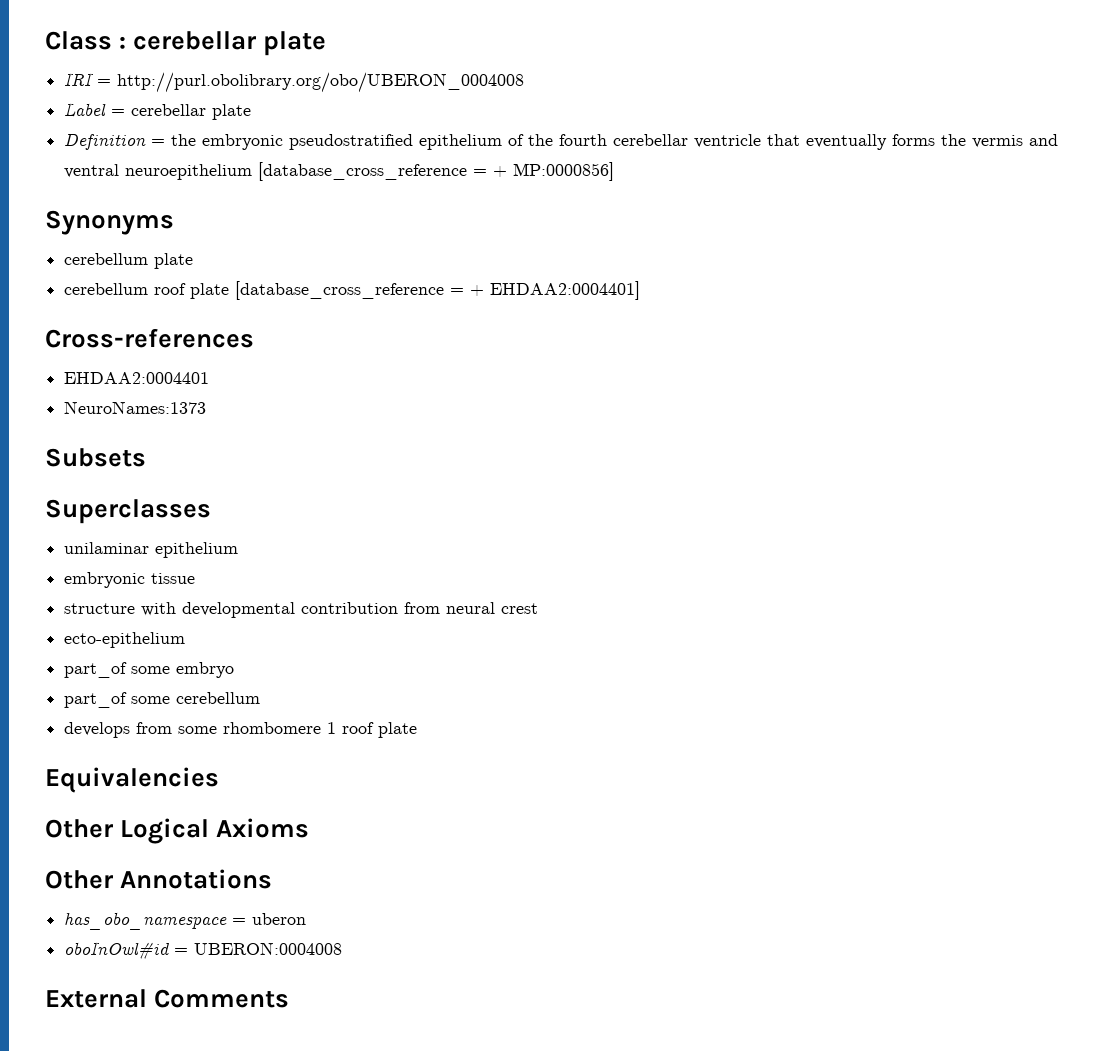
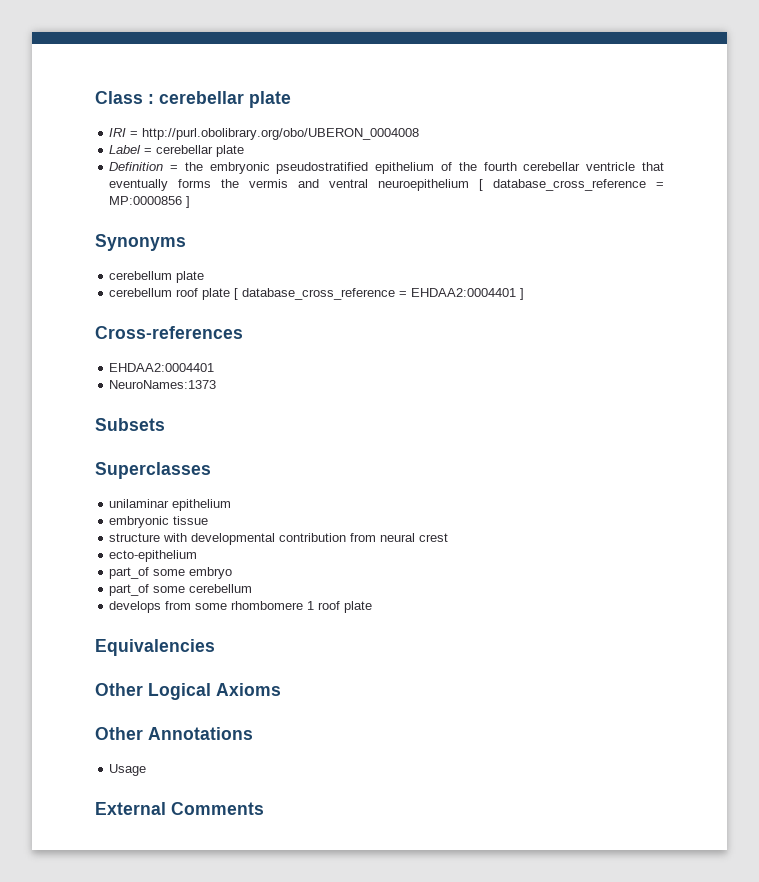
[258,162,615,181] [database_cross_reference = + MP:0000856] -> [479,179,665,191] [109,196,191,208] [ database_cross_reference = MP:0000856 ]
[235,281,641,300] [database_cross_reference = + EHDAA2:0004401] -> [234,288,525,300] [ database_cross_reference = EHDAA2:0004401 ]
[64,912,307,930] [64,942,343,960] has_obo_namespace = uberon // oboInOwl#id = UBERON:0004008 -> [109,764,147,776] Usage

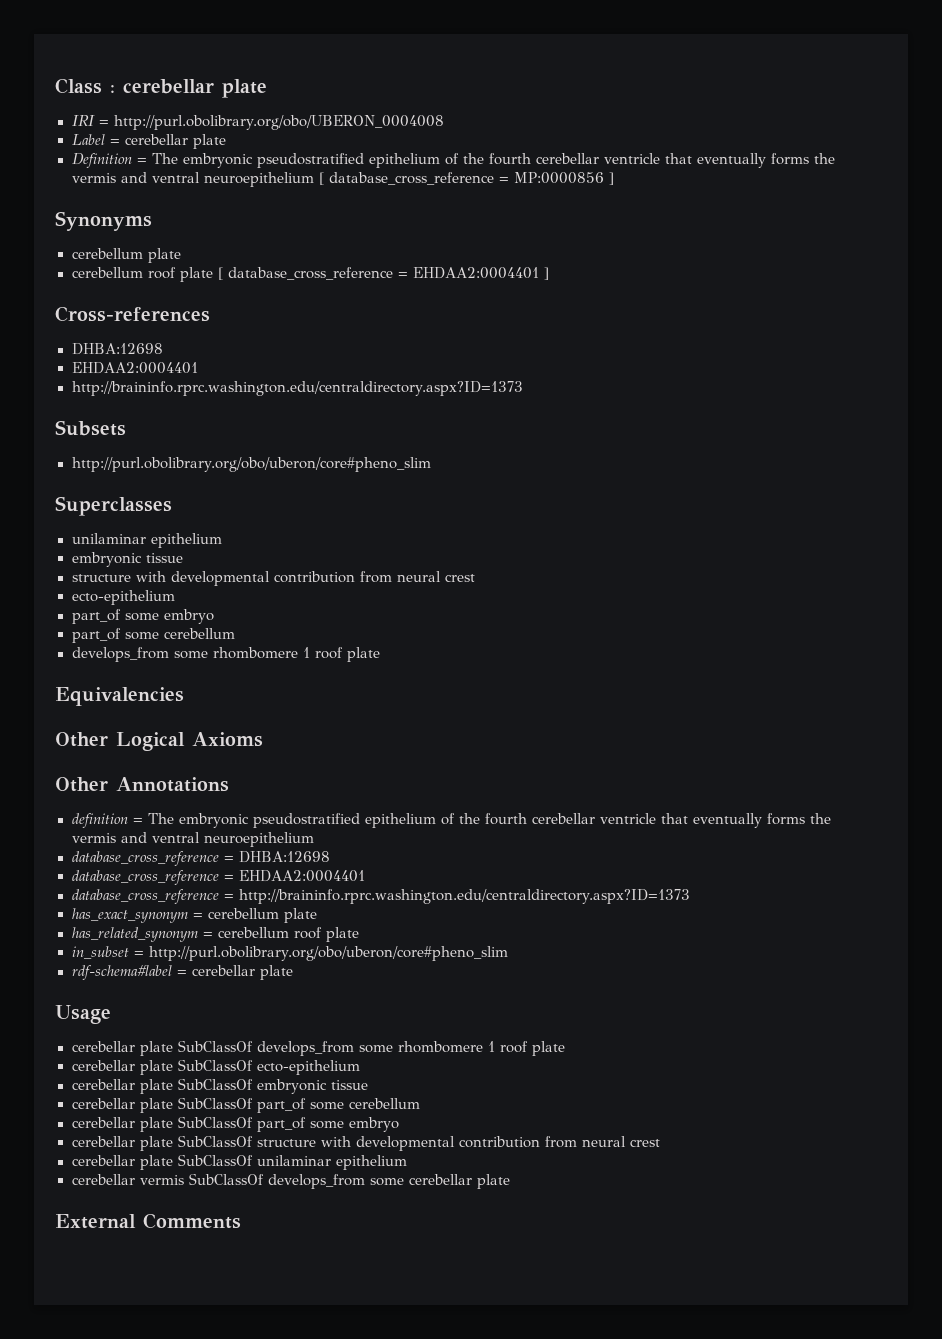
[184,162,203,171] the -> [151,153,178,164] The
[109,363,215,372] [109,380,217,389] // EHDAA2:0004401 // NeuroNames:1373 -> [71,343,163,355] [71,362,198,374] [71,381,524,396] // DHBA:12698 // EHDAA2:0004401 // http://braininfo.rprc.washington.edu/centraldirectory.aspx?ID=1373
(165, 424) none -> [71,457,432,472] // http://purl.obolibrary.org/obo/uberon/core#pheno_slim
[109,601,192,613] develops from -> [71,647,169,662] develops_from
[109,764,147,776] Usage -> [71,813,831,828] [71,832,314,847] [71,851,330,866] [71,870,365,885] [71,889,691,904] [71,908,317,923] [71,927,359,942] [71,946,509,961] [71,965,293,980] [55,1005,111,1024] [71,1040,565,1056] [71,1059,360,1075] [71,1078,368,1094] [71,1097,420,1113] [71,1116,399,1132] [71,1135,660,1151] [71,1154,407,1170] [71,1173,510,1189] definition = The embryonic pseudostratified epithelium of the fourth cerebellar ventricle that eventually forms the vermis and ventral neuroepithelium // database_cross_reference = DHBA:12698 // database_cross_reference = EHDAA2:0004401 // database_cross_reference = http://braininfo.rprc.washington.edu/centraldirectory.aspx?ID=1373 // has_exact_synonym = cerebellum plate // has_related_synonym = cerebellum roof plate // in_subset = http://purl.obolibrary.org/obo/uberon/core#pheno_slim // rdf-schema#label = cerebellar plate // Usage // cerebellar plate SubClassOf develops_from some rhombomere 1 roof plate // cerebellar plate SubClassOf ecto-epithelium // cerebellar plate SubClassOf embryonic tissue // cerebellar plate SubClassOf part_of some cerebellum // cerebellar plate SubClassOf part_of some embryo // cerebellar plate SubClassOf structure with developmental contribution from neural crest // cerebellar plate SubClassOf unilaminar epithelium // cerebellar vermis SubClassOf develops_from some cerebellar plate

